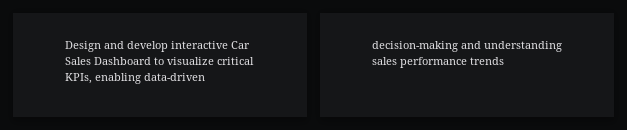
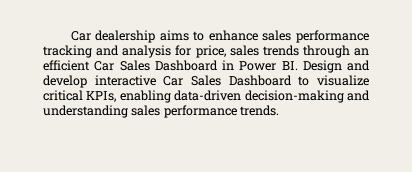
(65, 46) none -> [70,30,369,43] [43,45,369,58] [43,60,298,71] Car dealership aims to enhance sales performance tracking and analysis for price, sales trends through an efficient Car Sales Dashboard in Power BI.
[470,57,504,65] trends -> [240,105,280,116] trends.

